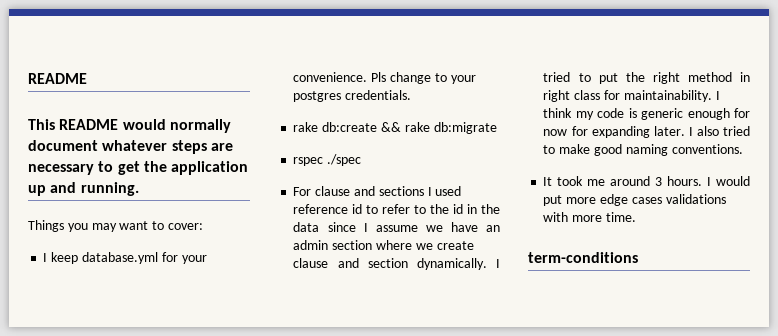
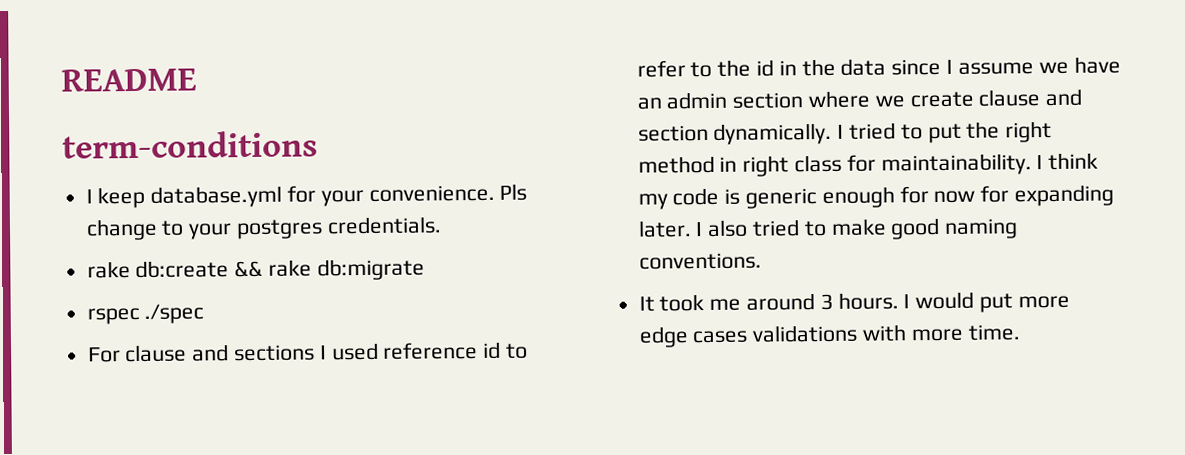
[28,119,231,133] [28,140,233,154] [28,161,249,175] [28,182,139,196] [28,220,203,232] This README would normally document whatever steps are necessary to get the application up and running. // Things you may want to cover: -> [62,130,318,159] term-conditions
[528,252,638,263] // term-conditions -> (1021, 332) none

